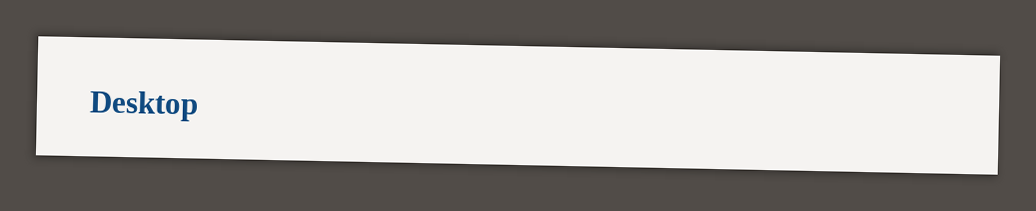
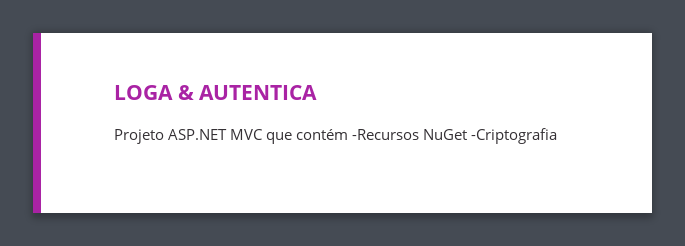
[89,90,199,122] Desktop -> [114,85,318,100] [114,128,558,144] LOGA & AUTENTICA // Projeto ASP.NET MVC que contém -Recursos NuGet -Criptografia

